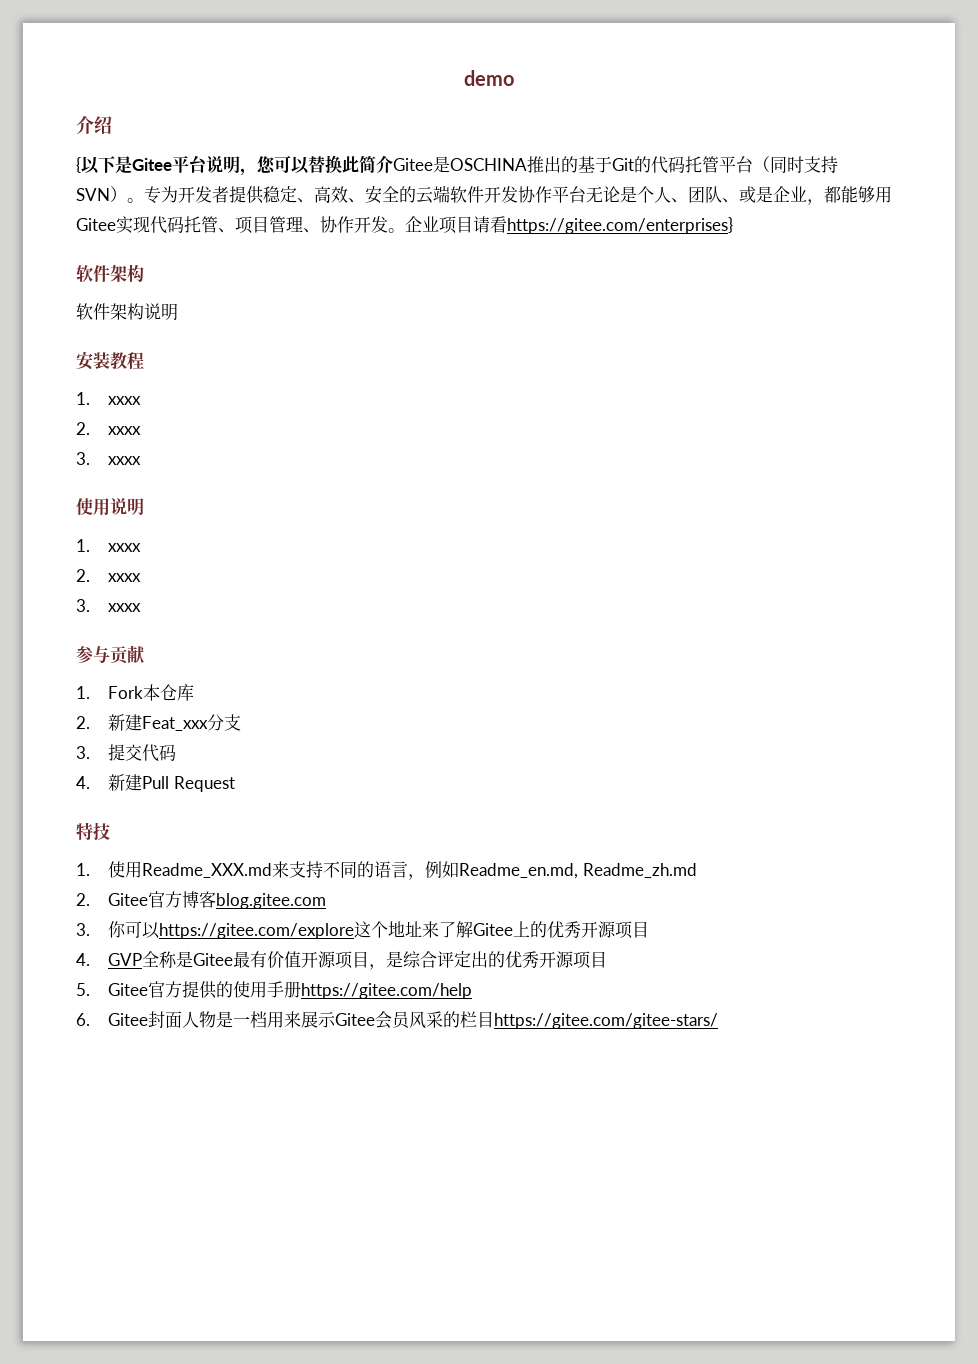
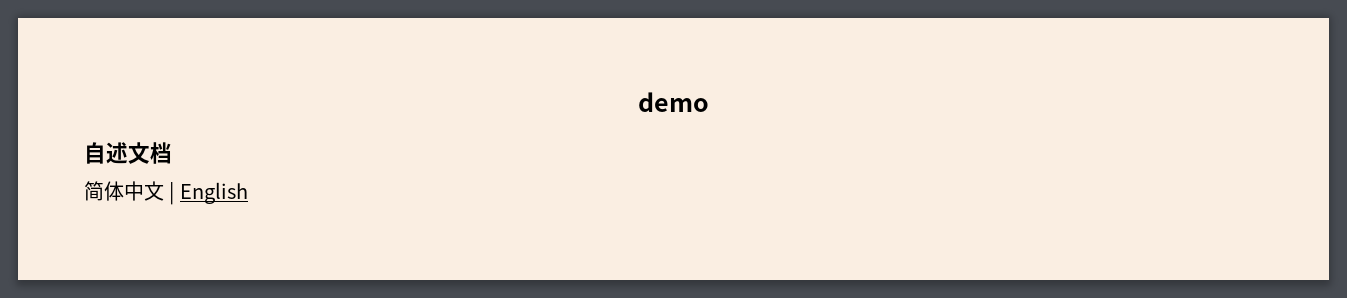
[76,116,112,134] [76,155,838,176] [76,185,892,205] [76,216,733,234] [76,264,144,282] [76,303,178,321] [76,351,144,370] [76,392,142,405] [76,422,142,435] [76,452,142,465] [76,498,144,516] [76,539,142,552] [76,569,142,582] [76,599,142,612] [76,645,145,665] [76,684,195,701] [76,714,242,731] [76,744,177,762] [76,774,235,792] [76,822,110,840] [76,861,697,880] [76,891,327,909] [76,921,650,939] [76,951,608,970] [76,981,473,999] [76,1011,719,1029] 介绍 // {以下是Gitee平台说明，您可以替换此简介Gitee是OSCHINA推出的基于Git的代码托管平台（同时支持SVN）。专为开发者提供稳定、高效、安全的云端软件开发协作平台无论是个人、团队、或是企业，都能够用Gitee实现代码托管、项目管理、协作开发。企业项目请看https://gitee.com/enterprises} // 软件架构 // 软件架构说明 // 安装教程 // 1. xxxx // 2. xxxx // 3. xxxx // 使用说明 // 1. xxxx // 2. xxxx // 3. xxxx // 参与贡献 // 1. Fork本仓库 // 2.新建Feat_xxx分支 // 3.提交代码 // 4.新建Pull Request // 特技 // 1.使用Readme_XXX.md来支持不同的语言，例如Readme_en.md, Readme_zh.md // 2. Gitee官方博客blog.gitee.com // 3.你可以https://gitee.com/explore这个地址来了解Gitee上的优秀开源项目 // 4. GVP全称是Gitee最有价值开源项目，是综合评定出的优秀开源项目 // 5. Gitee官方提供的使用手册https://gitee.com/help // 6. Gitee封面人物是一档用来展示Gitee会员风采的栏目https://gitee.com/gitee-stars/ -> [84,142,172,164] [84,181,248,205] 自述文档 // 简体中文 | English

